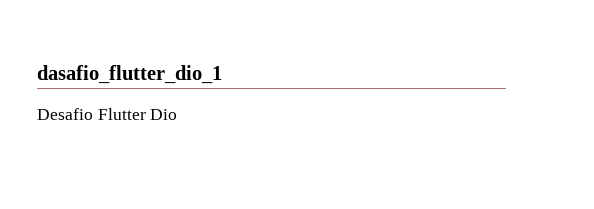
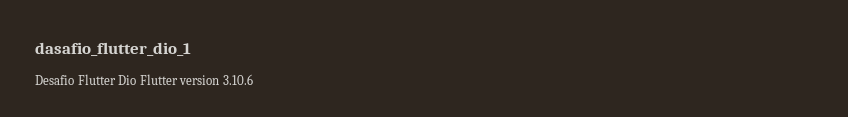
(178, 114) none -> [139,74,253,85] Flutter version 3.10.6

